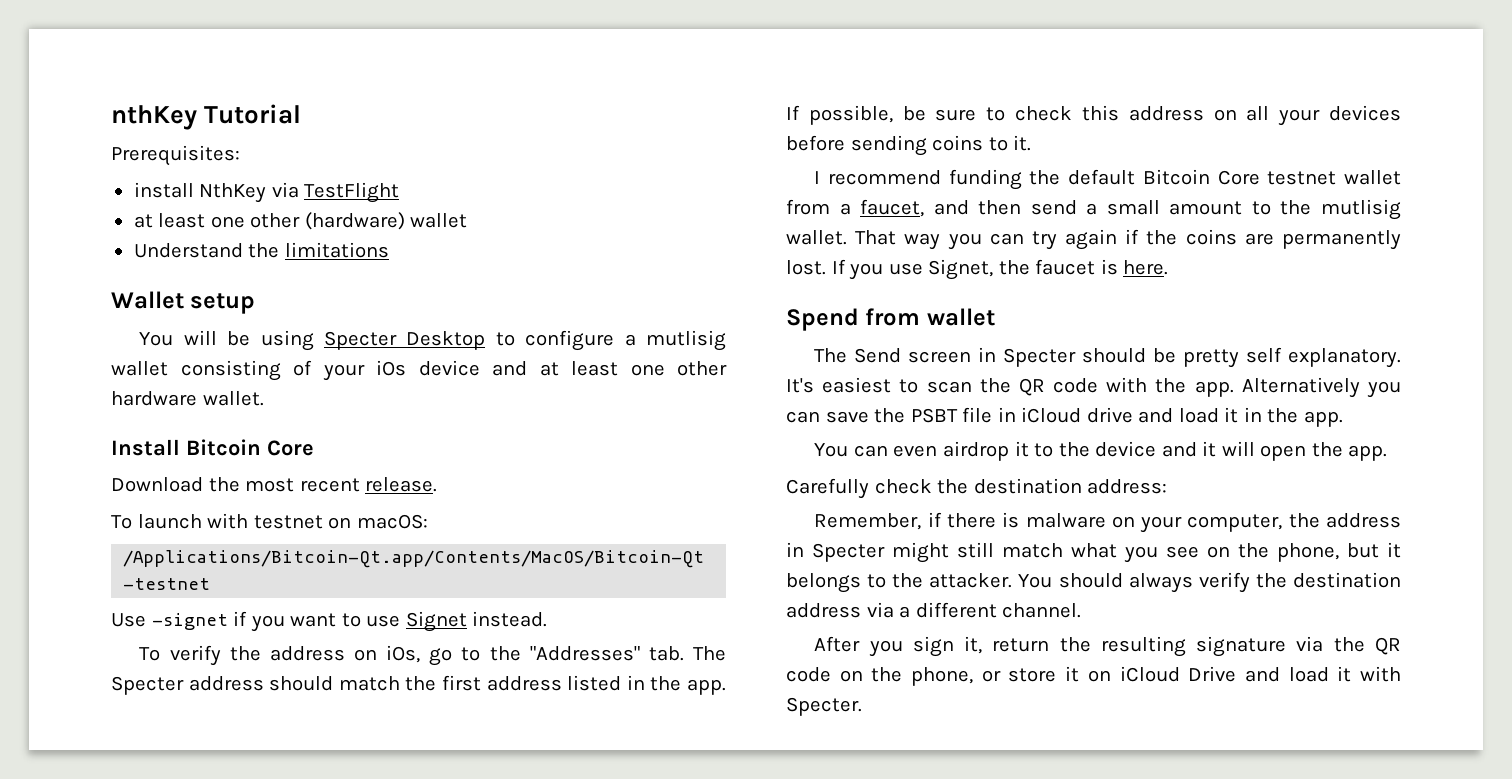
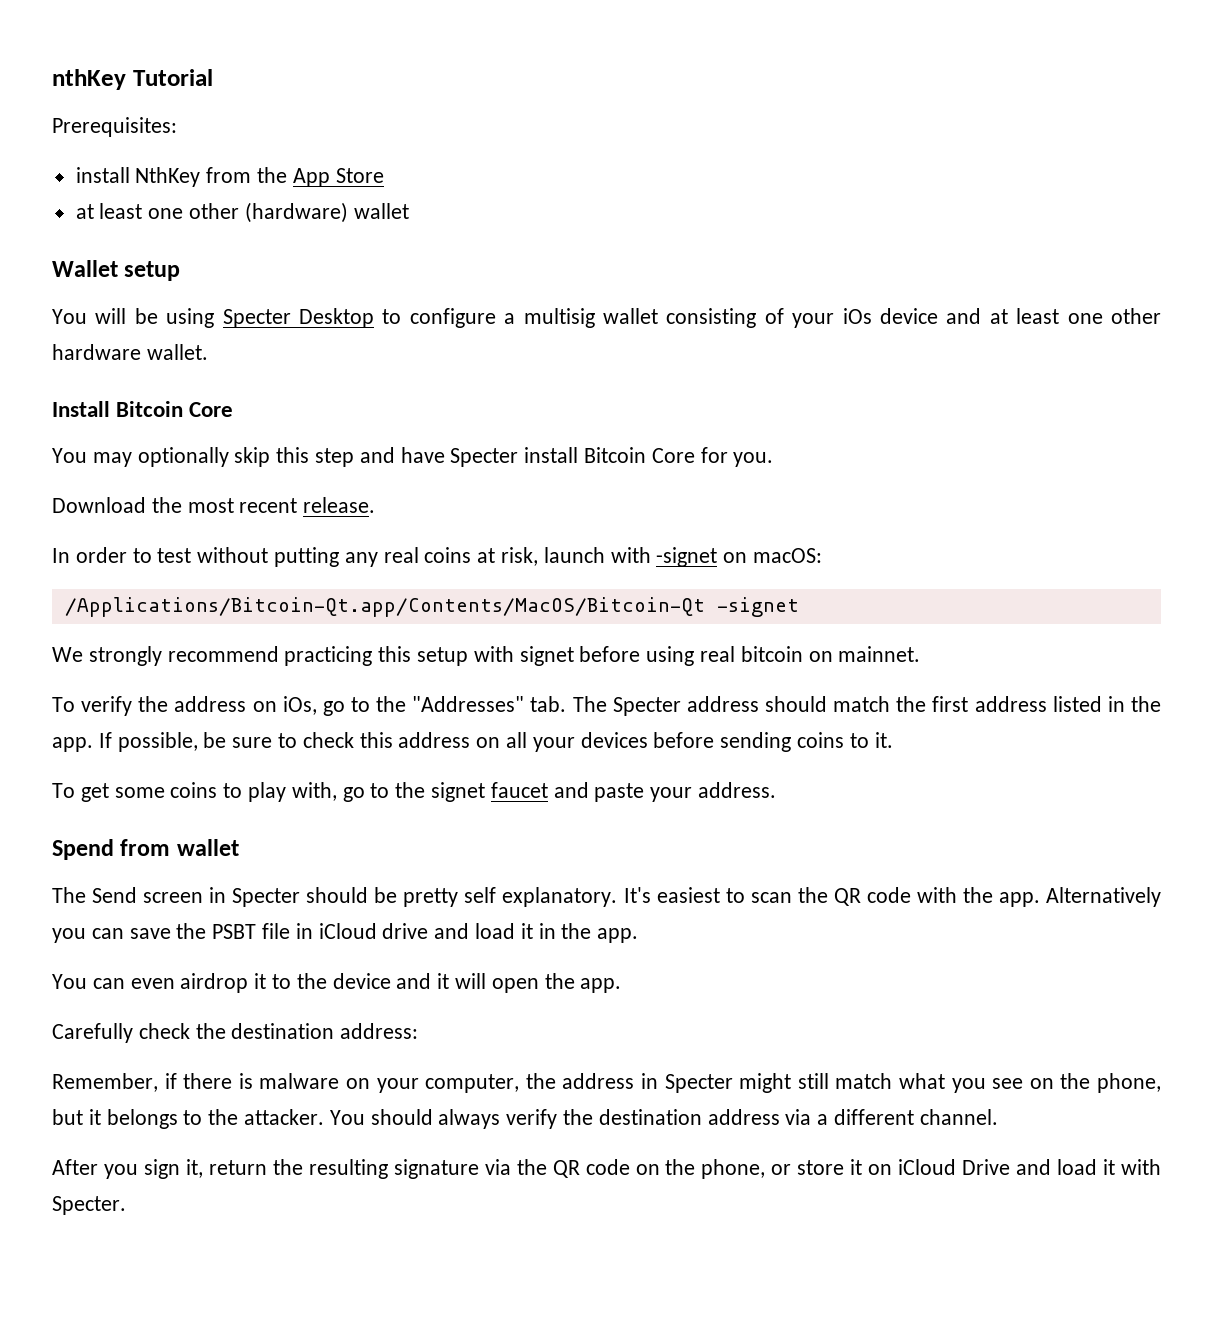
[271,182,400,203] via TestFlight -> [206,167,384,187] from the App Store
[133,242,389,258] // Understand the limitations -> (409, 211) none
[646,330,727,351] mutlisig -> [523,308,595,328] multisig
(314, 448) none -> [52,447,774,467] // You may optionally skip this step and have Specter install Bitcoin Core for you.
[111,515,132,529] To -> [52,547,539,567] In order to test without putting any real coins at risk,
[253,515,323,529] testnet -> [656,547,718,567] -signet
[123,578,211,590] [111,611,548,632] -testnet // Use -signet if you want to use Signet instead. -> [716,597,799,617] [52,646,921,666] -signet // We strongly recommend practicing this setup with signet before using real bitcoin on mainnet.
[814,169,1401,190] [786,199,1401,220] [786,229,1401,250] [786,259,1169,280] I recommend funding the default Bitcoin Core testnet wallet from a faucet, and then send a small amount to the mutlisig wallet. That way you can try again if the coins are permanently lost. If you use Signet, the faucet is here. -> [52,782,777,802] To get some coins to play with, go to the signet faucet and paste your address.

